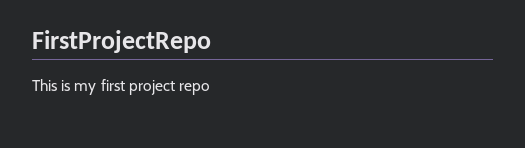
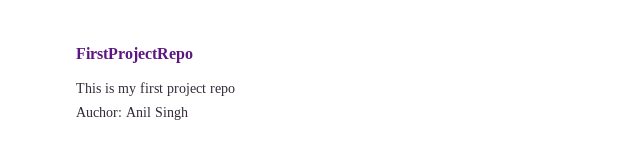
(210, 89) none -> [76,107,188,120] // Auchor: Anil Singh

